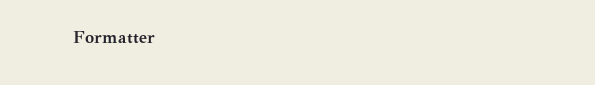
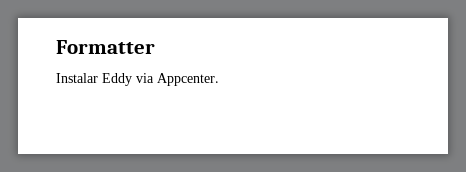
(155, 37) none -> [56,73,219,86] // Instalar Eddy via Appcenter.

